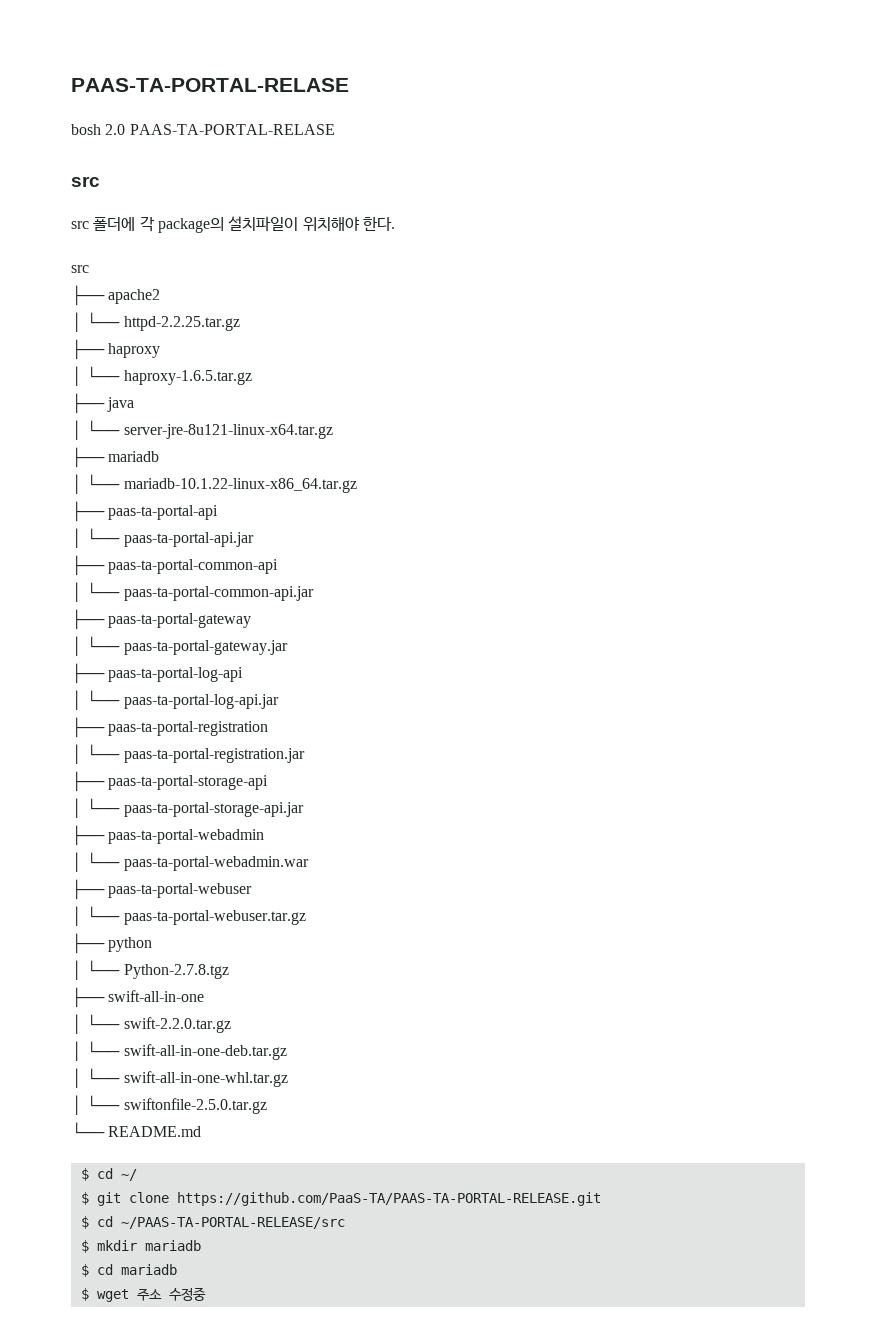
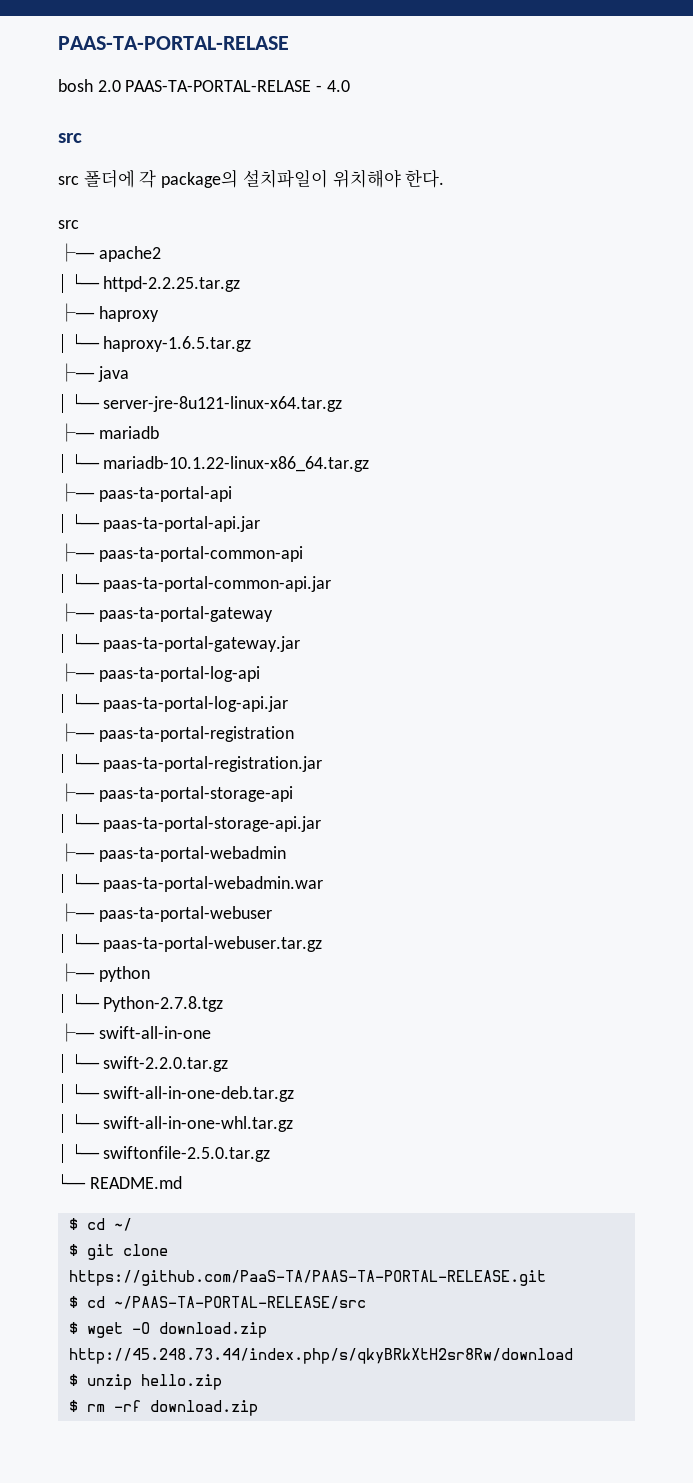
(335, 129) none -> [316,80,350,92] - 4.0
[96,1240,201,1251] [80,1264,177,1277] [80,1287,206,1302] mkdir mariadb // $ cd mariadb // $ wget 주소 수정중 -> [86,1322,267,1338] [68,1348,573,1364] [68,1374,222,1390] [68,1400,258,1416] wget -O download.zip http://45.248.73.44/index.php/s/qkyBRkXtH2sr8Rw/download // $ unzip hello.zip // $ rm -rf download.zip

